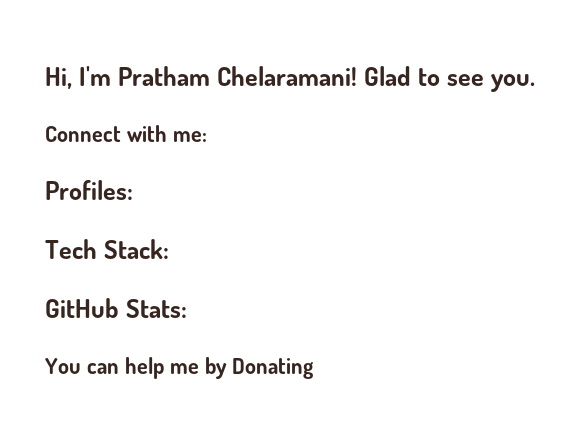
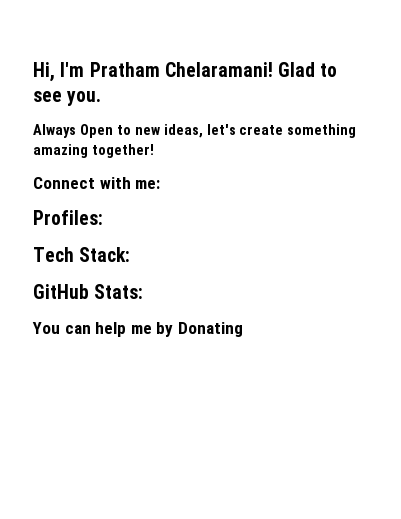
(536, 83) none -> [33,124,357,138] [33,144,154,158] // Always Open to new ideas, let's create something amazing together!

